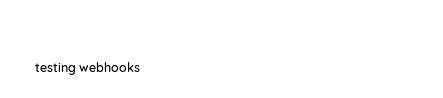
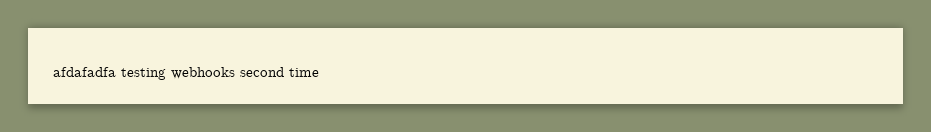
(35, 69) none -> [53,67,116,77] afdafadfa
(141, 67) none -> [240,67,319,77] second time

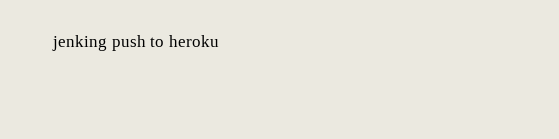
[53,67,319,80] afdafadfa testing webhooks second time -> [52,35,219,51] jenking push to heroku

